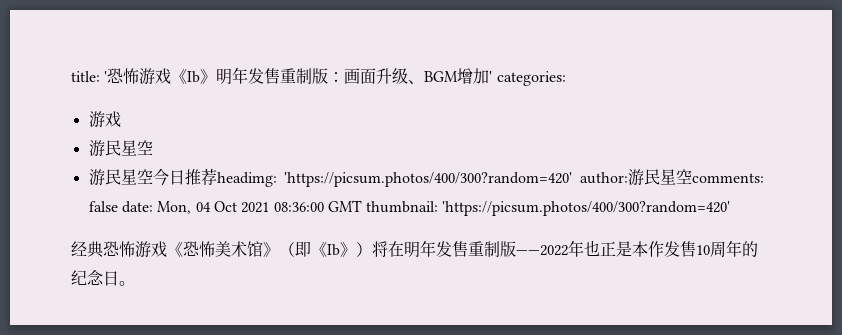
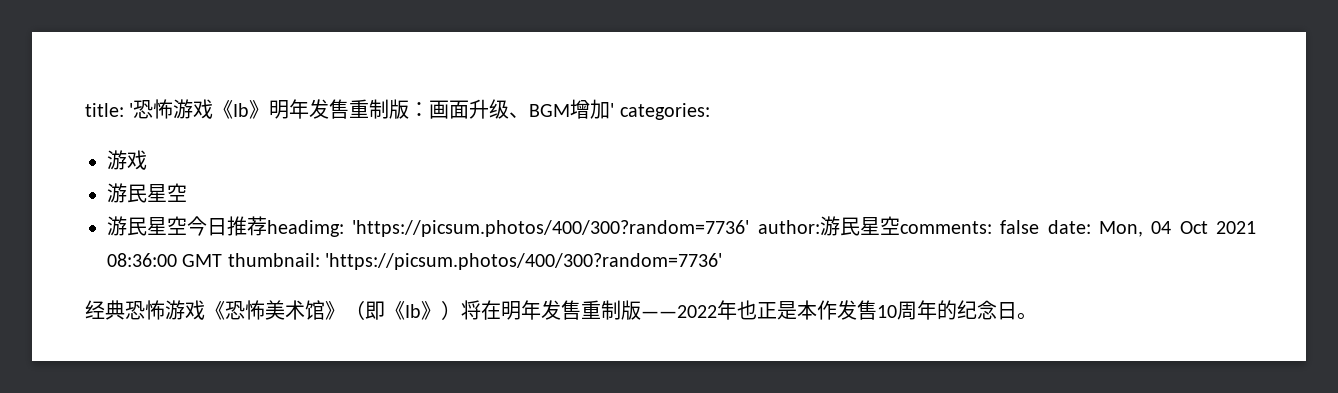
[284,172,573,187] 'https://picsum.photos/400/300?random=420' -> [352,220,750,237] 'https://picsum.photos/400/300?random=7736'
[442,201,731,216] 'https://picsum.photos/400/300?random=420' -> [325,253,723,270] 'https://picsum.photos/400/300?random=7736'

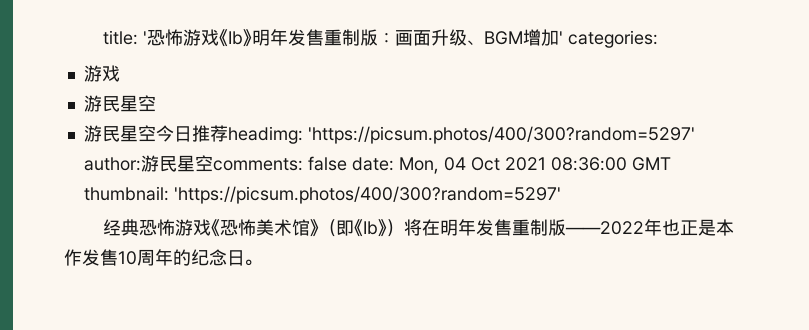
[352,220,750,237] 'https://picsum.photos/400/300?random=7736' -> [307,126,695,144] 'https://picsum.photos/400/300?random=5297'
[325,253,723,270] 'https://picsum.photos/400/300?random=7736' -> [173,186,561,204] 'https://picsum.photos/400/300?random=5297'

